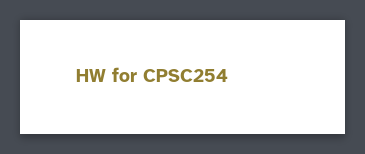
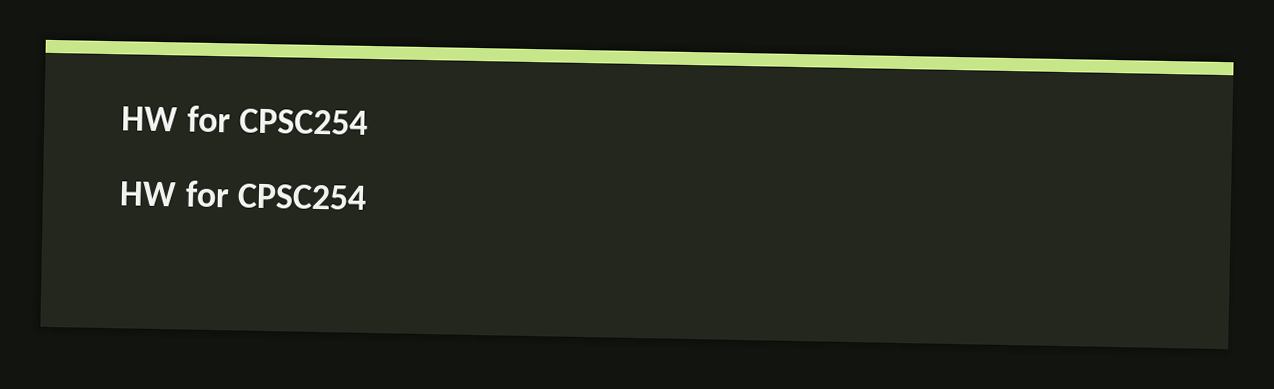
[76,67,228,82] HW for CPSC254 -> [121,105,369,135] [119,180,368,210] HW for CPSC254 // HW for CPSC254

